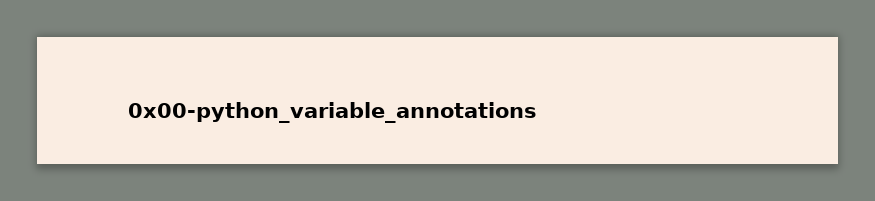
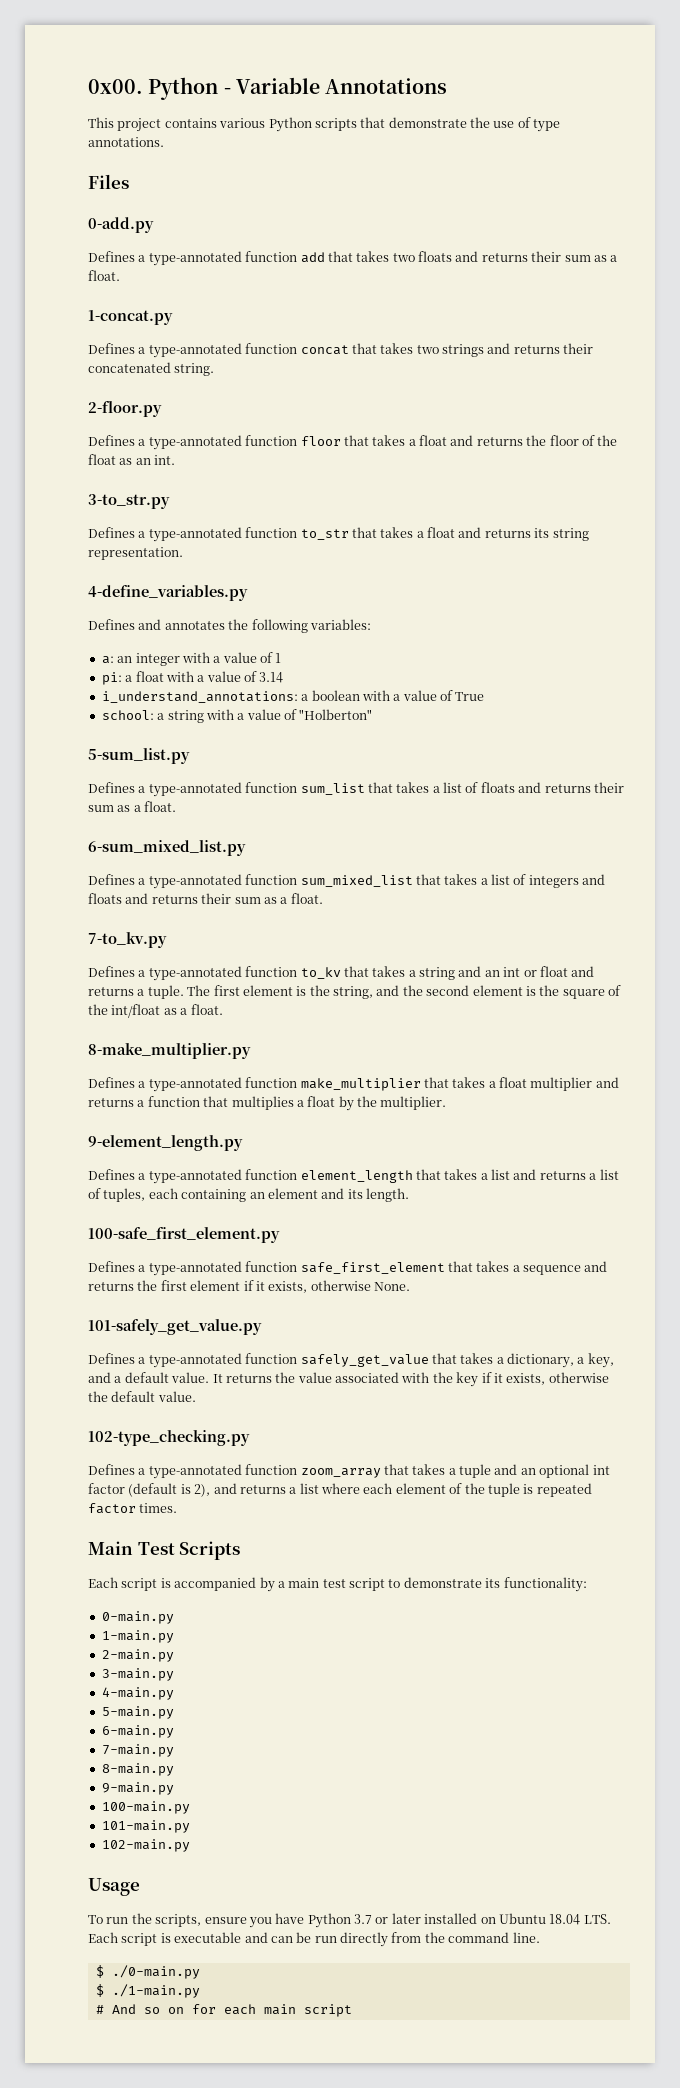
[128,102,537,123] 0x00-python_variable_annotations -> [88,77,448,100] [88,117,561,132] [88,137,164,147] [88,174,129,189] [88,217,154,233] [88,251,618,266] [88,270,120,281] [88,310,173,325] [88,343,594,358] [88,362,215,376] [88,401,162,417] [88,435,618,450] [88,454,176,465] [88,494,170,509] [88,527,589,542] [88,547,183,560] [88,585,248,601] [88,619,371,633] [101,652,282,666] [101,671,284,685] [101,690,485,703] [101,709,373,723] [88,748,190,764] [88,782,624,797] [88,801,177,812] [88,840,246,856] [88,874,606,889] [88,893,323,904] [88,932,167,948] [88,966,595,981] [88,985,621,999] [88,1004,223,1018] [88,1043,251,1059] [88,1077,619,1092] [88,1096,447,1111] [88,1135,243,1151] [88,1169,619,1184] [88,1188,409,1202] [88,1227,280,1243] [88,1261,608,1276] [88,1280,410,1293] [88,1319,262,1335] [88,1353,614,1368] [88,1372,609,1387] [88,1391,196,1402] [88,1430,250,1446] [88,1464,610,1479] [88,1483,592,1497] [88,1503,178,1514] [88,1541,241,1560] [88,1577,587,1592] [101,1611,174,1624] [101,1630,174,1643] [101,1649,174,1662] [101,1668,174,1681] [101,1687,174,1700] [101,1706,174,1719] [101,1725,174,1738] [101,1744,174,1757] [101,1763,174,1776] [101,1782,174,1795] [101,1801,190,1814] [101,1820,190,1833] [101,1839,190,1852] [88,1878,140,1896] [88,1913,611,1928] [88,1932,540,1947] [95,1965,200,1979] [95,1984,200,1998] [95,2004,352,2017] 0x00. Python - Variable Annotations // This project contains various Python scripts that demonstrate the use of type annotations. // Files // 0-add.py // Defines a type-annotated function add that takes two floats and returns their sum as a float. // 1-concat.py // Defines a type-annotated function concat that takes two strings and returns their concatenated string. // 2-floor.py // Defines a type-annotated function floor that takes a float and returns the floor of the float as an int. // 3-to_str.py // Defines a type-annotated function to_str that takes a float and returns its string representation. // 4-define_variables.py // Defines and annotates the following variables: // a: an integer with a value of 1 // pi: a float with a value of 3.14 // i_understand_annotations: a boolean with a value of True // school: a string with a value of "Holberton" // 5-sum_list.py // Defines a type-annotated function sum_list that takes a list of floats and returns their sum as a float. // 6-sum_mixed_list.py // Defines a type-annotated function sum_mixed_list that takes a list of integers and floats and returns their sum as a float. // 7-to_kv.py // Defines a type-annotated function to_kv that takes a string and an int or float and returns a tuple. The first element is the string, and the second element is the square of the int/float as a float. // 8-make_multiplier.py // Defines a type-annotated function make_multiplier that takes a float multiplier and returns a function that multiplies a float by the multiplier. // 9-element_length.py // Defines a type-annotated function element_length that takes a list and returns a list of tuples, each containing an element and its length. // 100-safe_first_element.py // Defines a type-annotated function safe_first_element that takes a sequence and returns the first element if it exists, otherwise None. // 101-safely_get_value.py // Defines a type-annotated function safely_get_value that takes a dictionary, a key, and a default value. It returns the value associated with the key if it exists, otherwise the default value. // 102-type_checking.py // Defines a type-annotated function zoom_array that takes a tuple and an optional int factor (default is 2), and returns a list where each element of the tuple is repeated factor times. // Main Test Scripts // Each script is accompanied by a main test script to demonstrate its functionality: // 0-main.py // 1-main.py // 2-main.py // 3-main.py // 4-main.py // 5-main.py // 6-main.py // 7-main.py // 8-main.py // 9-main.py // 100-main.py // 101-main.py // 102-main.py // Usage // To run the scripts, ensure you have Python 3.7 or later installed on Ubuntu 18.04 LTS. Each script is executable and can be run directly from the command line. // $ ./0-main.py // $ ./1-main.py // # And so on for each main script

